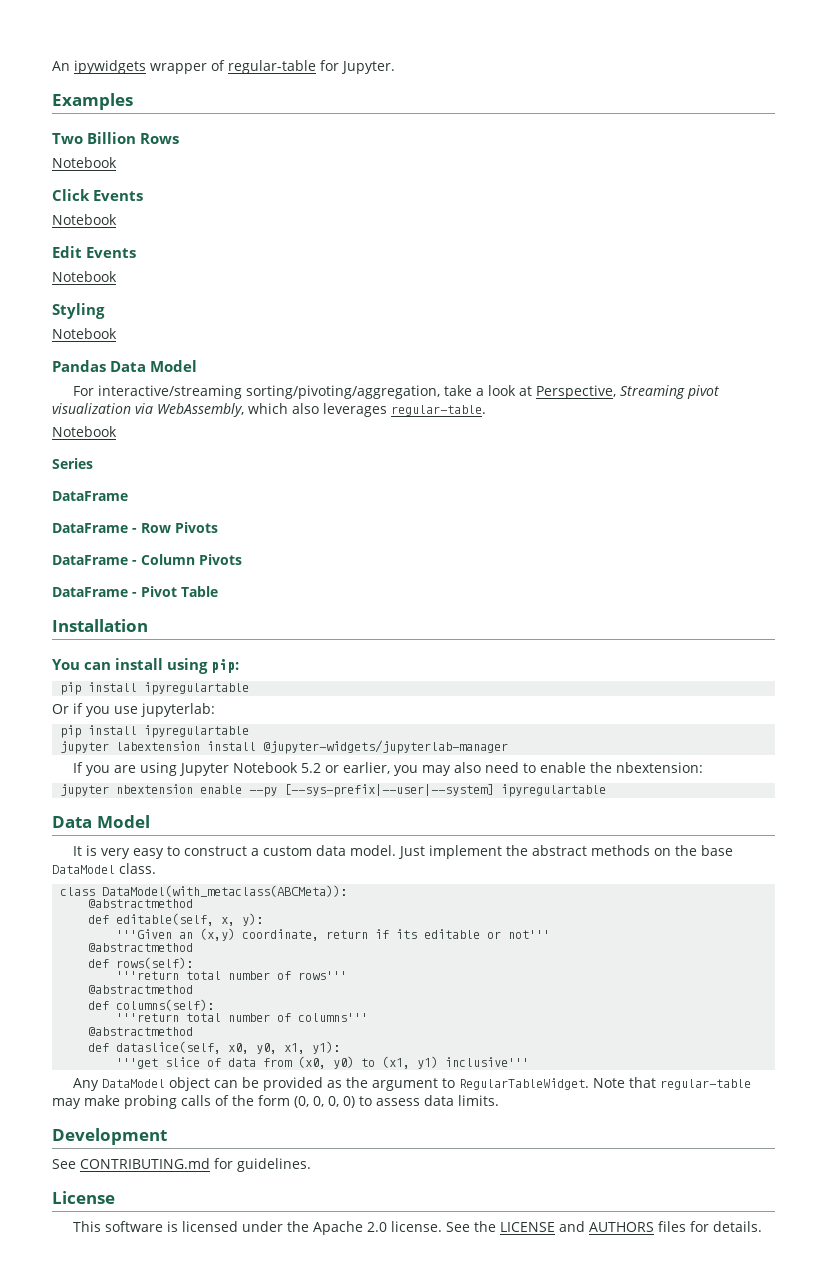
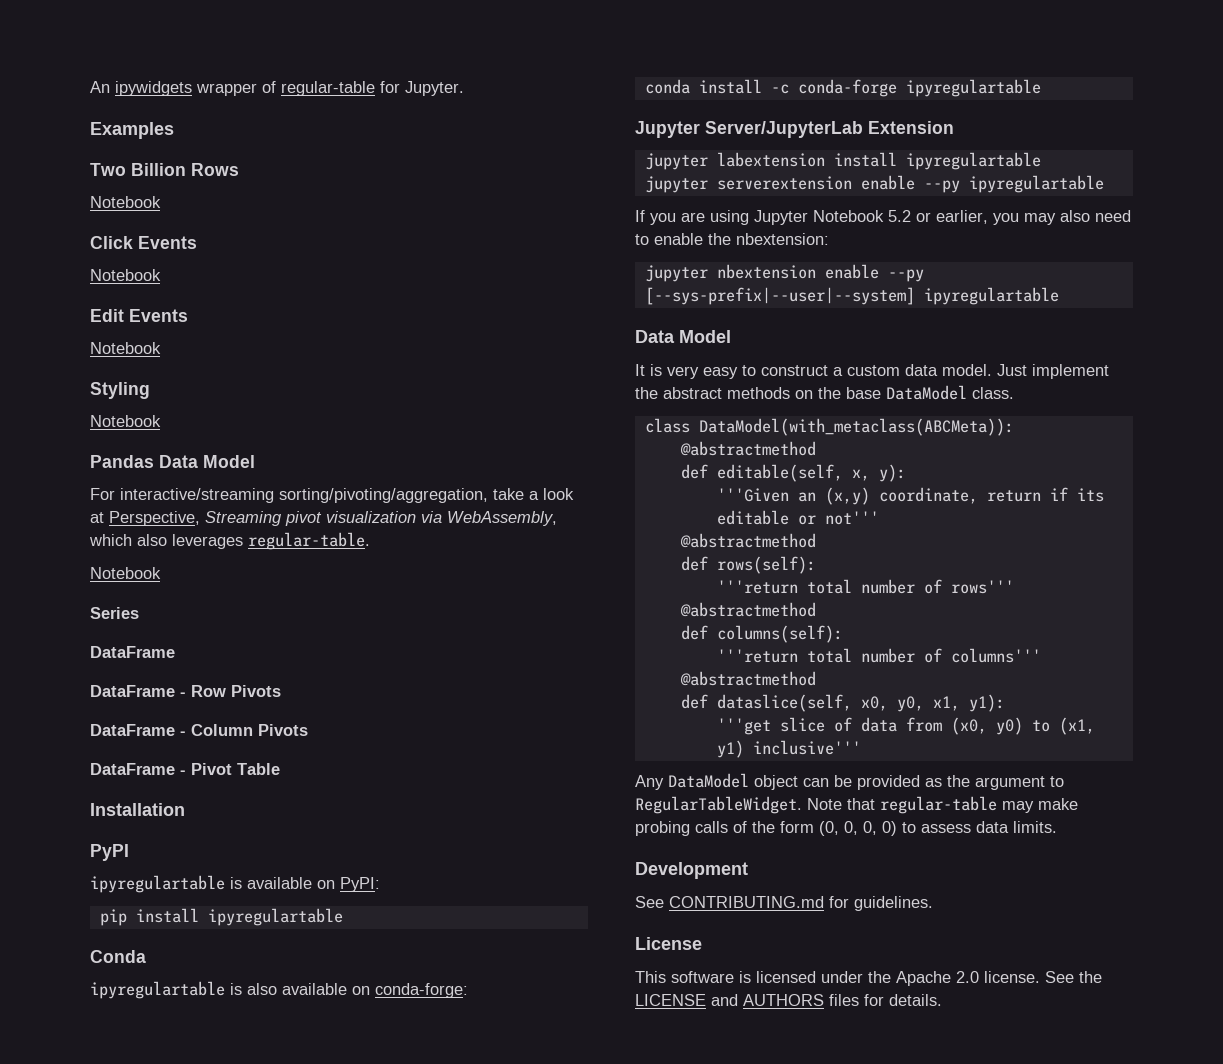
[52,658,240,674] [60,682,250,695] [52,703,215,717] [60,725,82,738] You can install using pip: // pip install ipyregulartable // Or if you use jupyterlab: // pip -> [90,844,129,861] [90,875,380,893] [99,908,343,926] [90,950,146,963] [90,981,468,999] [644,79,1041,97] [635,121,954,138] [644,152,825,170] PyPI // ipyregulartable is available on PyPI: // pip install ipyregulartable // Conda // ipyregulartable is also available on conda-forge: // conda install -c conda-forge ipyregulartable // Jupyter Server/JupyterLab Extension // jupyter labextension
[116,740,509,754] labextension install @jupyter-widgets/jupyterlab-manager -> [716,175,1104,193] serverextension enable --py ipyregulartable

